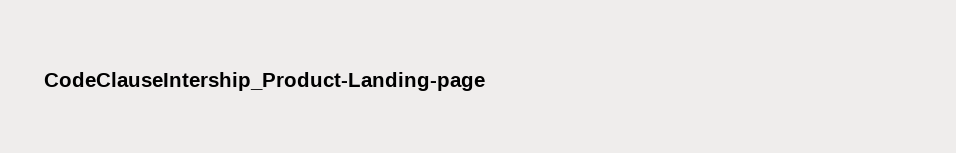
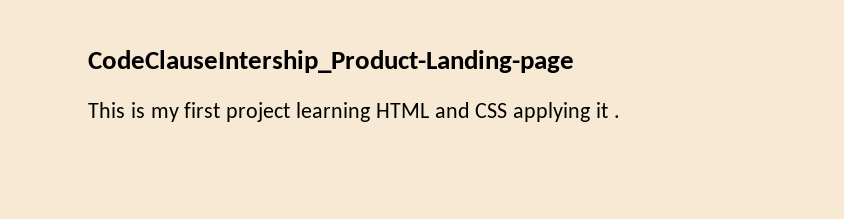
(485, 81) none -> [88,102,620,122] // This is my first project learning HTML and CSS applying it .

